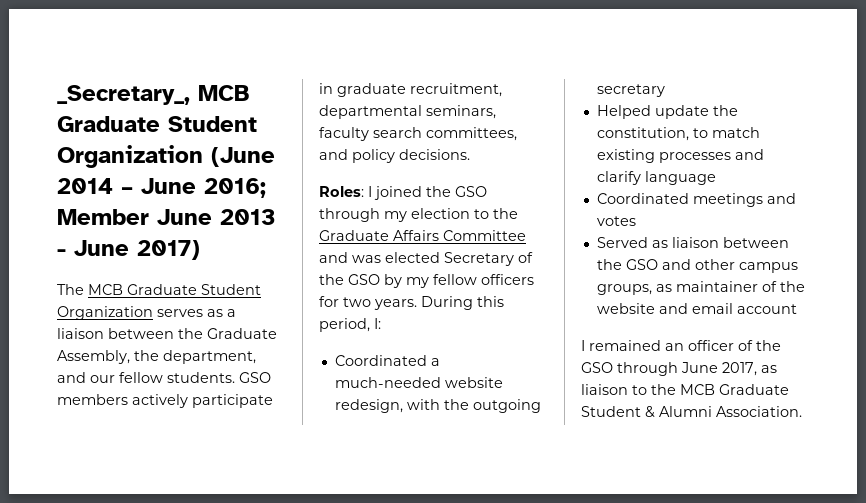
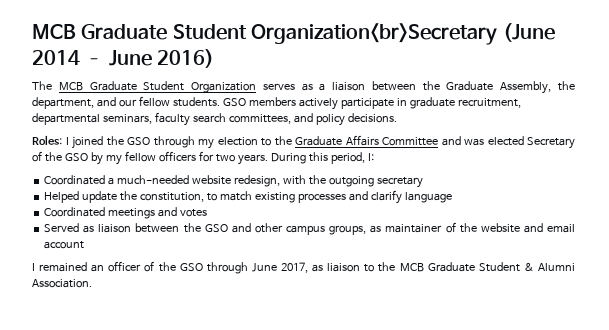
[57,85,249,105] [57,116,257,132] [57,145,203,168] _Secretary_, MCB Graduate Student Organization -> [32,23,498,45] MCB Graduate Student Organization<br>Secretary
[204,178,266,198] [57,209,276,225] [57,240,200,260] 2016; Member June 2013 - June 2017) -> [157,49,215,68] 2016)

